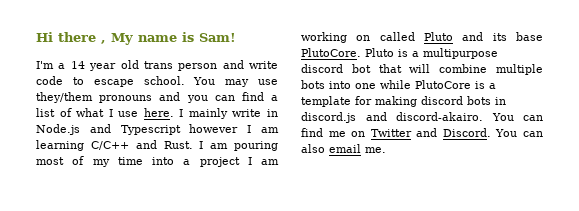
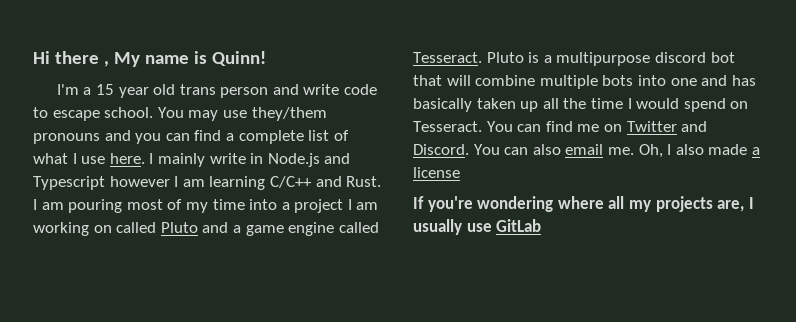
[199,33,236,42] Sam! -> [211,51,266,66] Quinn!
[70,61,85,69] 14 -> [95,84,114,95] 15
(278, 98) none -> [238,130,304,144] complete
[492,32,543,41] [301,48,361,57] its base PlutoCore. -> [232,222,379,236] [413,52,482,63] a game engine called Tesseract.
[380,80,496,89] [301,96,506,107] [301,112,483,123] while PlutoCore is a template for making discord bots in discord.js and discord-akairo. -> [701,75,756,86] [413,98,749,112] [413,121,482,132] and has basically taken up all the time I would spend on Tesseract.
(386, 150) none -> [638,144,760,158] [413,167,460,178] [413,196,754,212] [413,219,542,235] Oh, I also made a license // If you're wondering where all my projects are, I usually use GitLab

